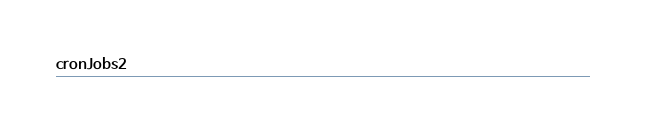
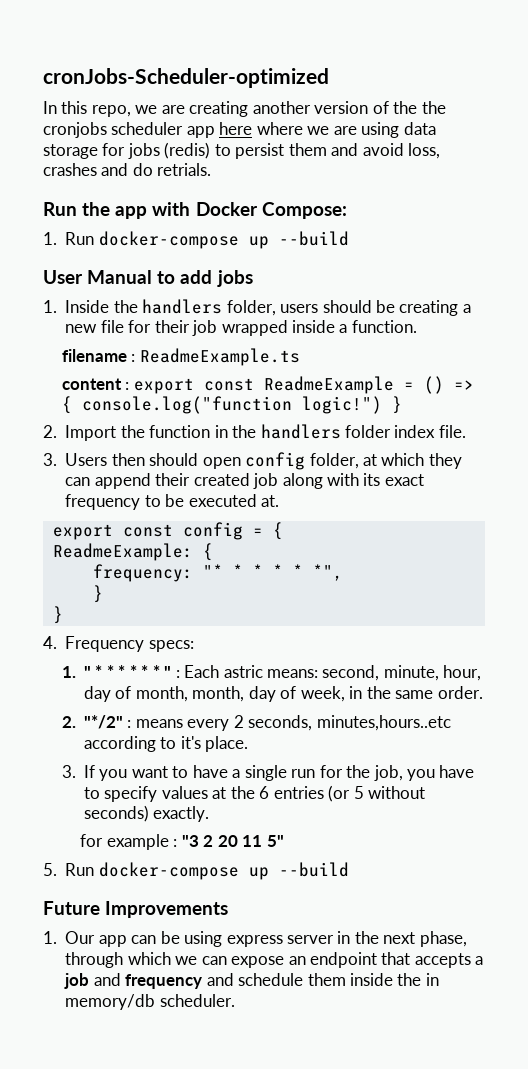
[56,57,127,70] cronJobs2 -> [43,68,329,88] [43,101,446,117] [43,122,436,138] [43,142,441,159] [43,163,212,176] [43,202,347,219] [43,231,349,249] [43,270,253,287] [43,299,471,316] [65,320,417,336] [61,348,300,366] [61,376,474,394] [61,396,402,414] [43,424,466,441] [43,452,462,470] [65,473,424,489] [65,494,280,510] [52,522,283,540] [52,543,213,561] [92,564,343,582] [92,585,103,603] [52,606,63,624] [43,636,194,652] [61,665,482,681] [83,686,483,702] [61,715,451,731] [83,736,249,752] [61,765,475,781] [83,785,426,802] [83,805,210,822] [80,834,284,850] [43,862,349,880] [43,901,229,918] [43,931,467,947] [65,952,484,968] [64,973,439,989] [65,994,235,1010] cronJobs-Scheduler-optimized // In this repo, we are creating another version of the the cronjobs scheduler app here where we are using data storage for jobs (redis) to persist them and avoid loss, crashes and do retrials. // Run the app with Docker Compose: // 1. Run docker-compose up --build // User Manual to add jobs // 1. Inside the handlers folder, users should be creating a new file for their job wrapped inside a function. // filename : ReadmeExample.ts // content : export const ReadmeExample = () => { console.log("function logic!") } // 2. Import the function in the handlers folder index file. // 3. Users then should open config folder, at which they can append their created job along with its exact frequency to be executed at. // export const config = { // ReadmeExample: { // frequency: "* * * * * *", // } // } // 4. Frequency specs: // 1. " * * * * * * " : Each astric means: second, minute, hour, day of month, month, day of week, in the same order. // 2. "*/2" : means every 2 seconds, minutes,hours..etc according to it's place. // 3. If you want to have a single run for the job, you have to specify values at the 6 entries (or 5 without seconds) exactly. // for example : "3 2 20 11 5" // 5. Run docker-compose up --build // Future Improvements // 1. Our app can be using express server in the next phase, through which we can expose an endpoint that accepts a job and frequency and schedule them inside the in memory/db scheduler.

